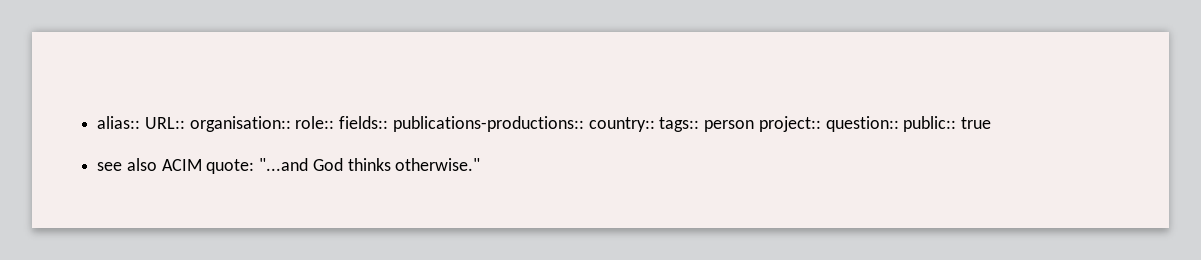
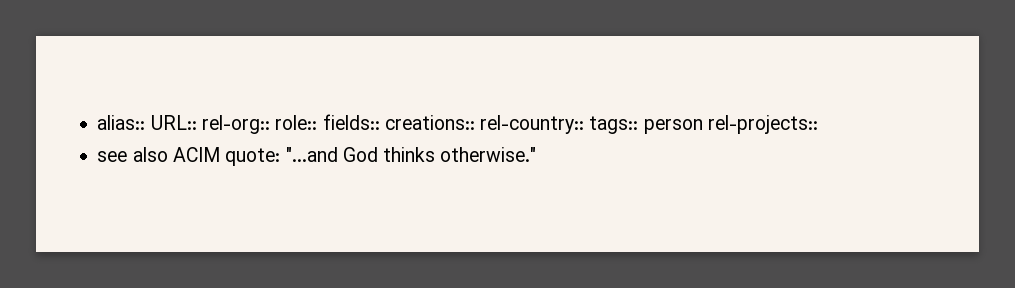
[189,116,291,132] organisation:: -> [201,115,270,134] rel-org::
[392,116,991,132] publications-productions:: country:: tags:: person project:: question:: public:: true -> [384,115,818,134] creations:: rel-country:: tags:: person rel-projects::

